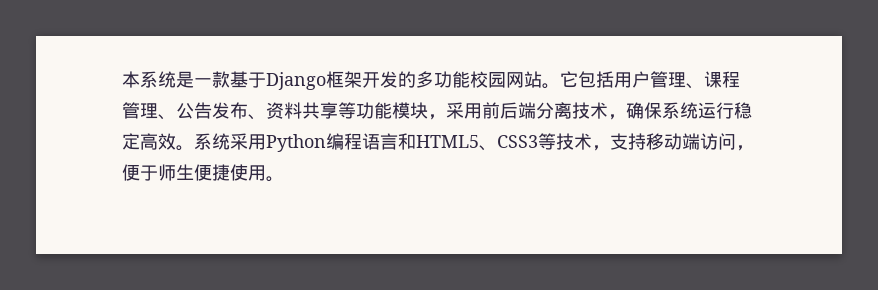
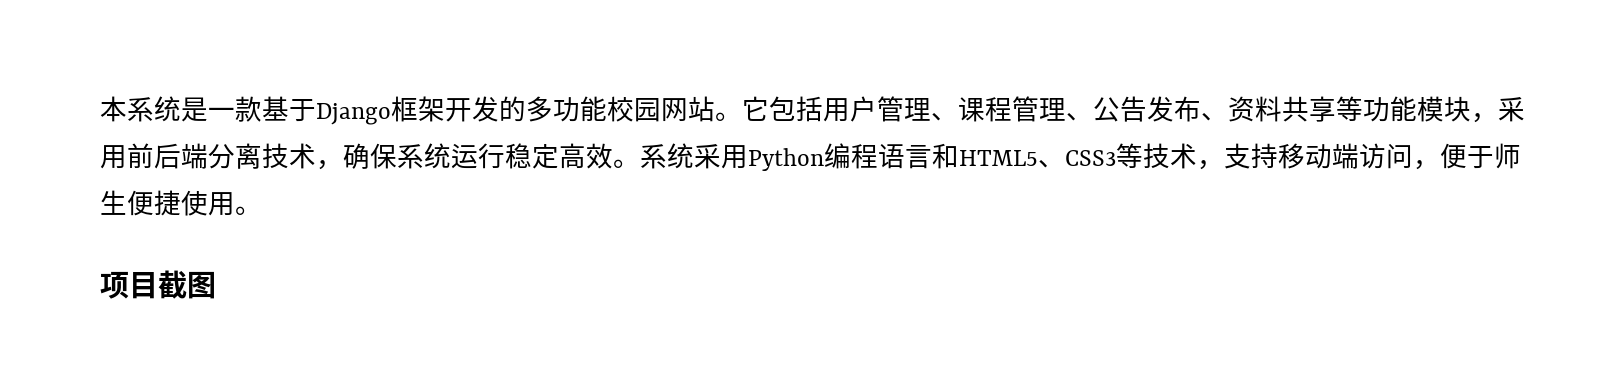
(284, 179) none -> [100,270,216,299] // 项目截图

